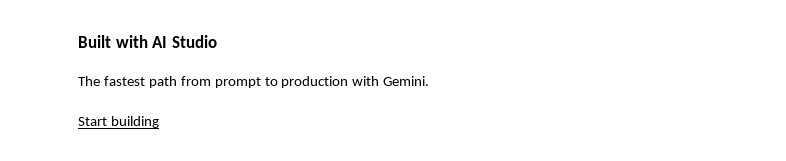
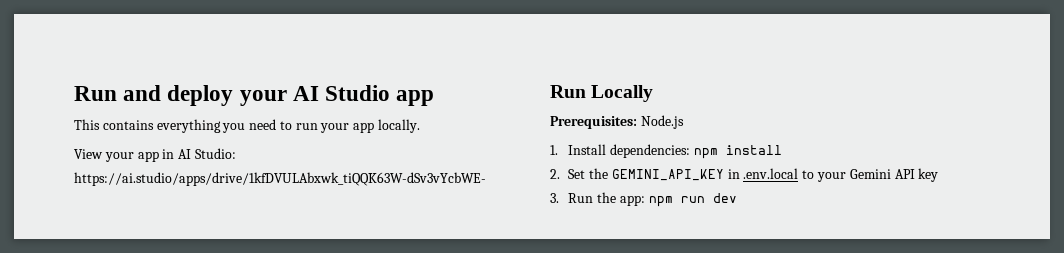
[78,35,217,48] [78,76,430,88] [78,116,159,128] Built with AI Studio // The fastest path from prompt to production with Gemini. // Start building -> [74,85,435,106] [74,119,421,133] [74,148,236,162] [74,172,486,186] [550,85,654,102] [550,115,684,129] [550,144,782,159] [550,168,939,182] [550,192,737,207] Run and deploy your AI Studio app // This contains everything you need to run your app locally. // View your app in AI Studio: https://ai.studio/apps/drive/1kfDVULAbxwk_tiQQK63W-dSv3vYcbWE- // Run Locally // Prerequisites: Node.js // 1. Install dependencies: npm install // 2. Set the GEMINI_API_KEY in .env.local to your Gemini API key // 3. Run the app: npm run dev

